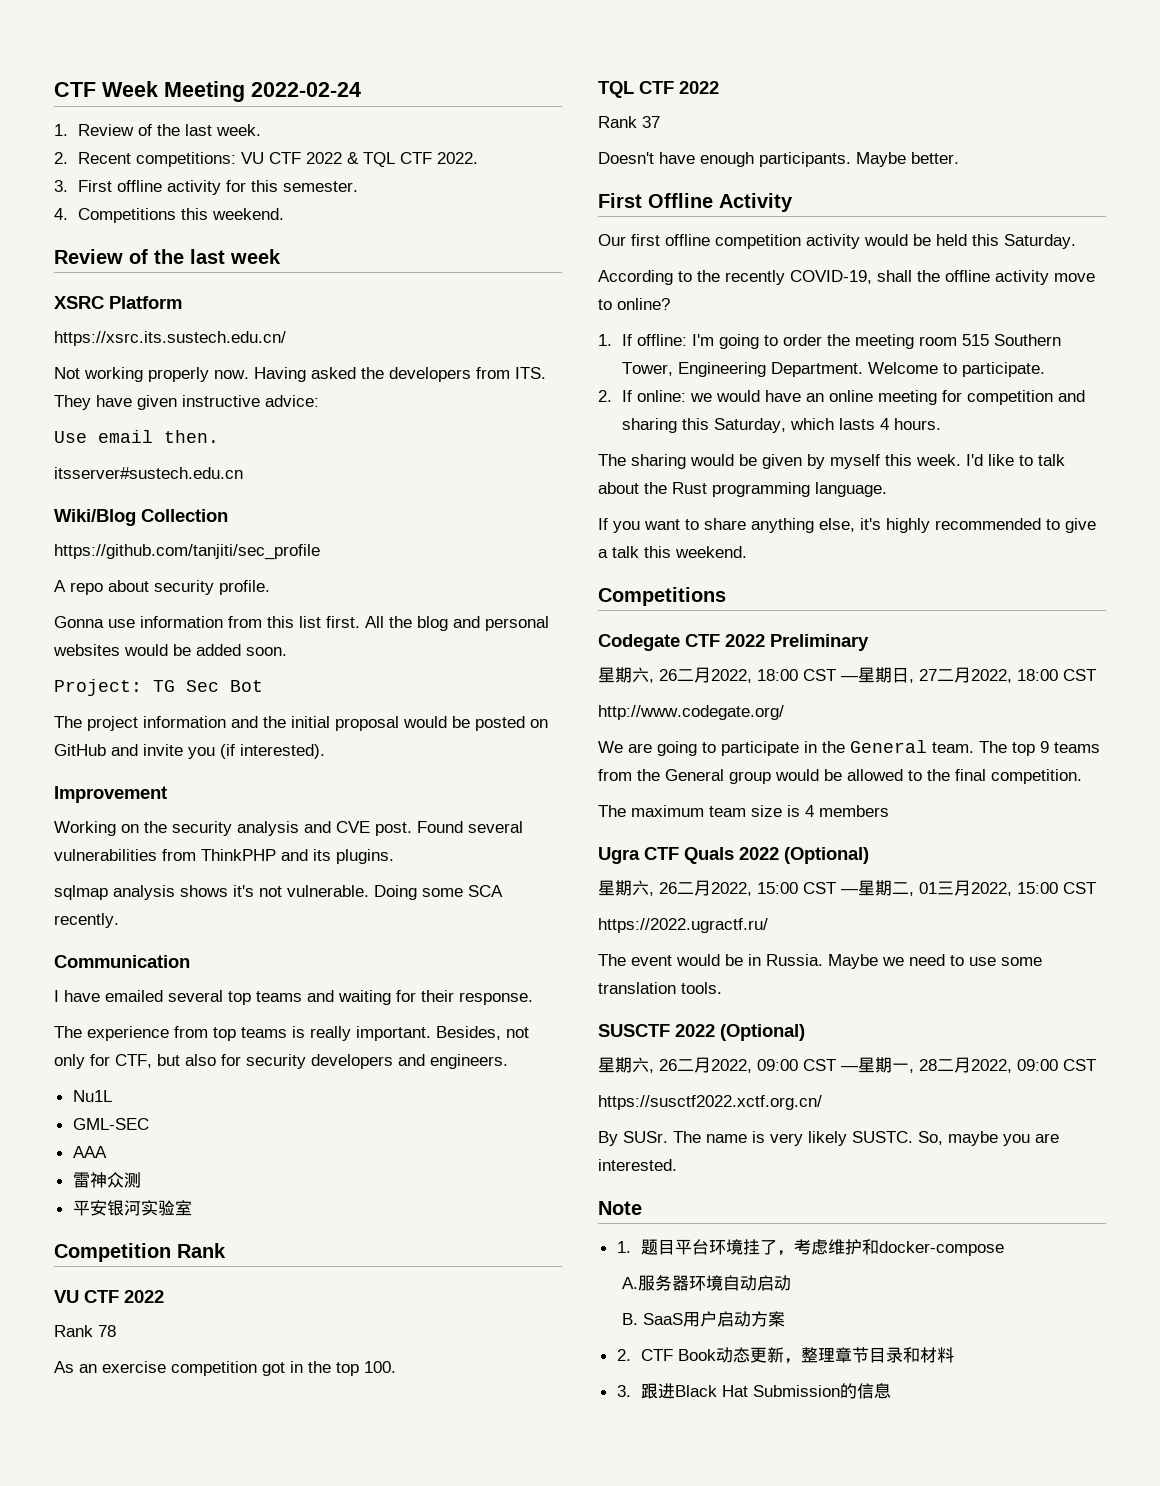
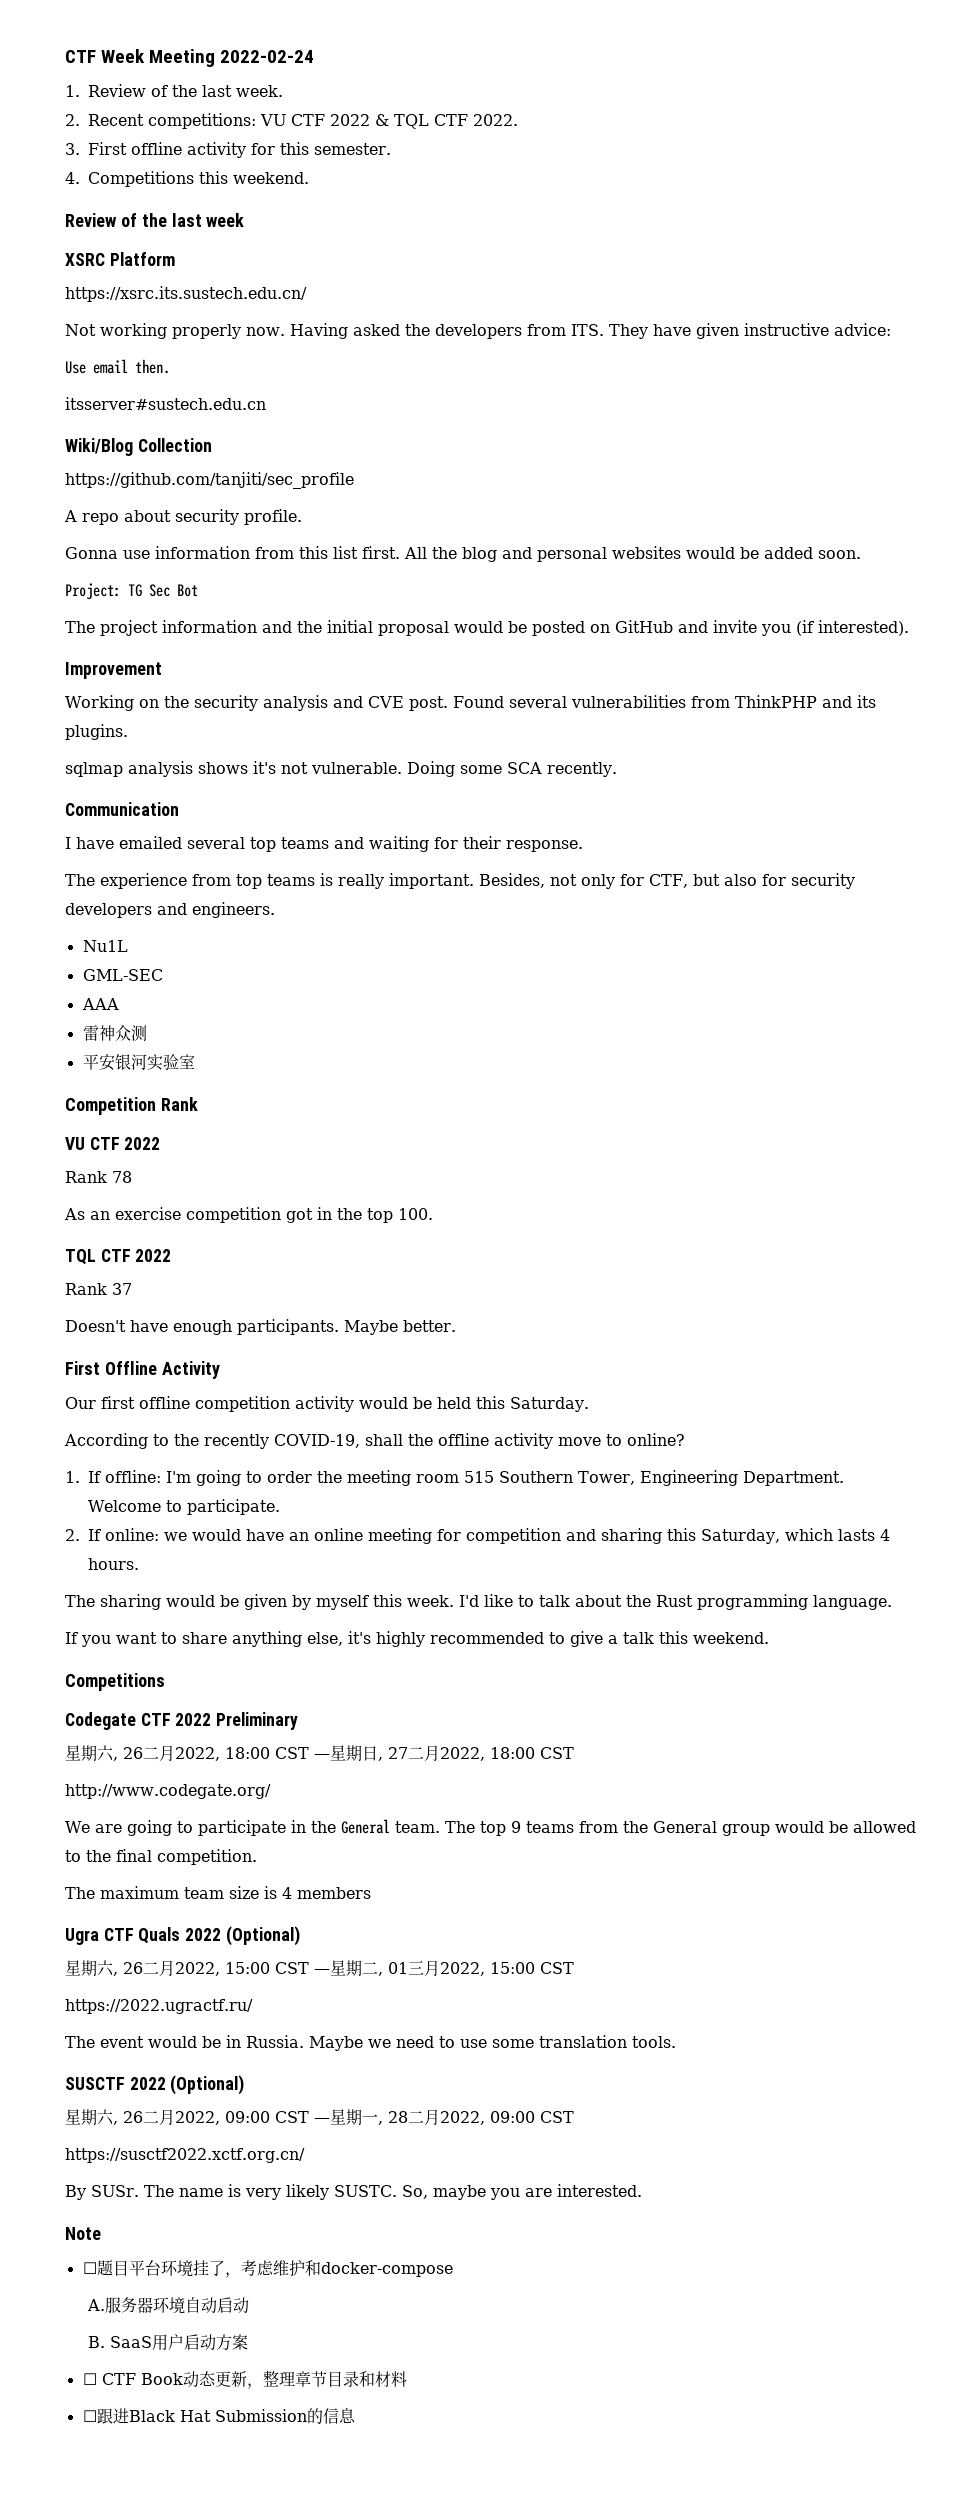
[616,1241,631,1253] 1. -> [82,2262,97,2274] ☐
[616,1349,631,1361] 2. -> [82,2373,97,2385] ☐
[616,1385,631,1397] 3. -> [82,2410,97,2422] ☐

